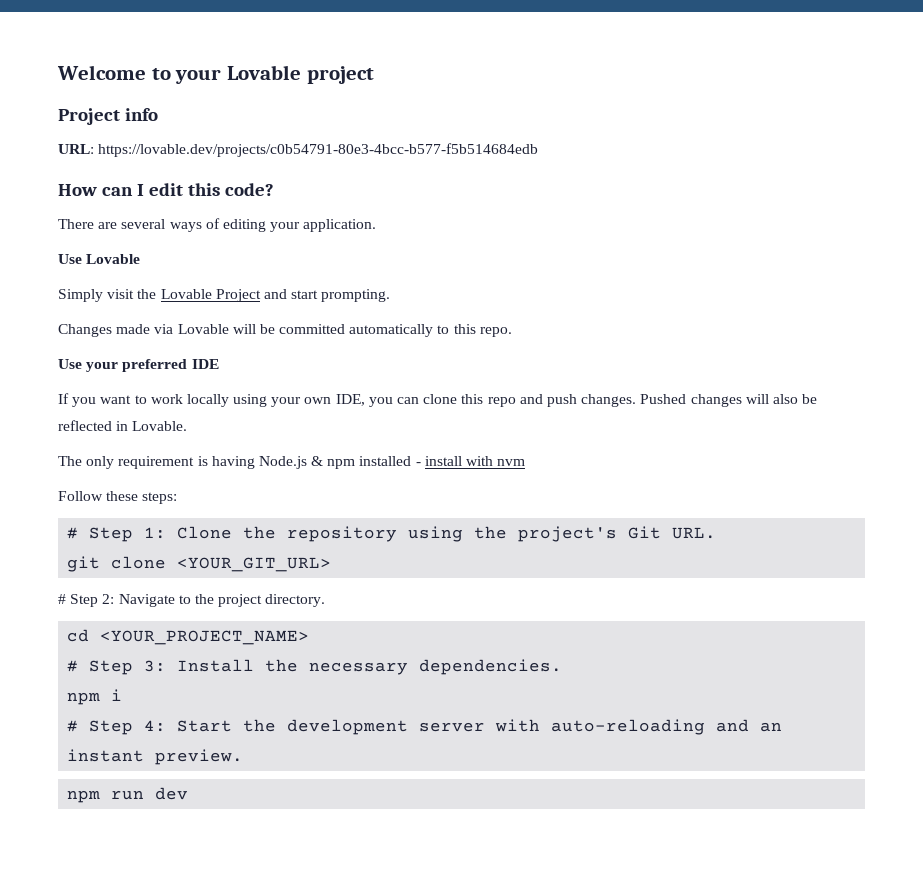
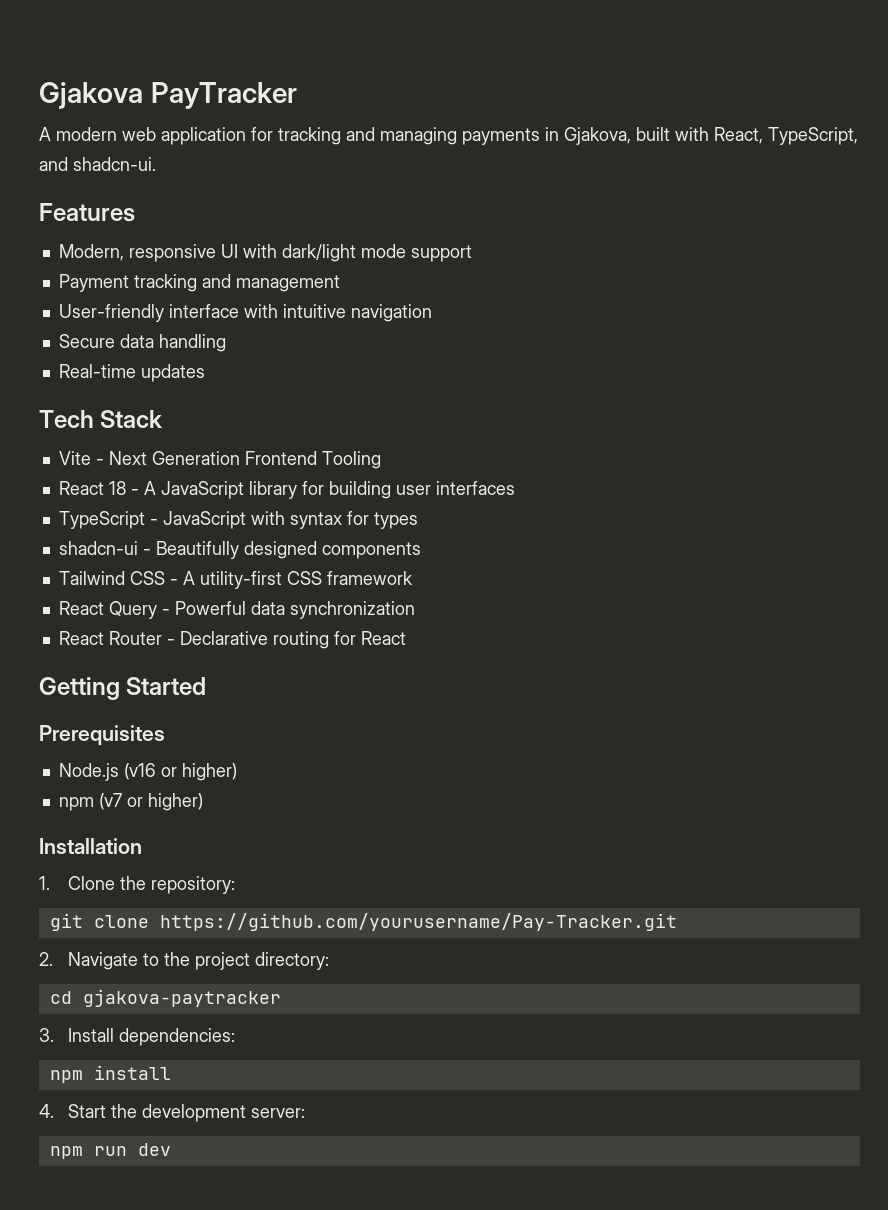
[57,65,374,84] [58,108,158,125] [58,143,539,157] [58,183,274,196] [58,218,377,232] [58,254,141,264] [58,289,391,302] [58,324,512,337] [58,359,219,372] [58,393,818,407] [58,420,188,431] [58,456,526,469] [58,491,178,504] [67,526,717,542] [67,556,332,572] [58,594,115,607] Welcome to your Lovable project // Project info // URL: https://lovable.dev/projects/c0b54791-80e3-4bcc-b577-f5b514684edb // How can I edit this code? // There are several ways of editing your application. // Use Lovable // Simply visit the Lovable Project and start prompting. // Changes made via Lovable will be committed automatically to this repo. // Use your preferred IDE // If you want to work locally using your own IDE, you can clone this repo and push changes. Pushed changes will also be reflected in Lovable. // The only requirement is having Node.js & npm installed - install with nvm // Follow these steps: // # Step 1: Clone the repository using the project's Git URL. // git clone <YOUR_GIT_URL> // # Step 2: -> [39,82,297,109] [39,127,858,145] [39,157,156,171] [39,203,135,222] [58,244,472,262] [58,274,340,292] [58,304,432,322] [58,334,226,352] [58,364,205,382] [39,410,163,428] [58,451,381,469] [58,481,515,499] [58,511,418,529] [58,541,421,559] [58,571,413,589] [58,601,415,619] [58,631,406,649] [39,677,207,700] [39,725,165,746] [58,763,237,781] [58,793,203,811] [39,838,142,854] [39,876,236,894] [49,913,677,931] [39,952,53,966] Gjakova PayTracker // A modern web application for tracking and managing payments in Gjakova, built with React, TypeScript, and shadcn-ui. // Features // Modern, responsive UI with dark/light mode support // Payment tracking and management // User-friendly interface with intuitive navigation // Secure data handling // Real-time updates // Tech Stack // Vite - Next Generation Frontend Tooling // React 18 - A JavaScript library for building user interfaces // TypeScript - JavaScript with syntax for types // shadcn-ui - Beautifully designed components // Tailwind CSS - A utility-first CSS framework // React Query - Powerful data synchronization // React Router - Declarative routing for React // Getting Started // Prerequisites // Node.js (v16 or higher) // npm (v7 or higher) // Installation // 1. Clone the repository: // git clone https://github.com/yourusername/Pay-Tracker.git // 2.
[265,594,326,607] directory. -> [255,952,330,970] directory:
[100,630,310,645] [67,659,563,675] [67,689,123,705] [67,719,783,735] [67,749,244,765] <YOUR_PROJECT_NAME> // # Step 3: Install the necessary dependencies. // npm i // # Step 4: Start the development server with auto-reloading and an instant preview. -> [82,989,281,1007] [39,1028,236,1046] [49,1065,171,1083] [39,1104,306,1122] gjakova-paytracker // 3. Install dependencies: // npm install // 4. Start the development server:

